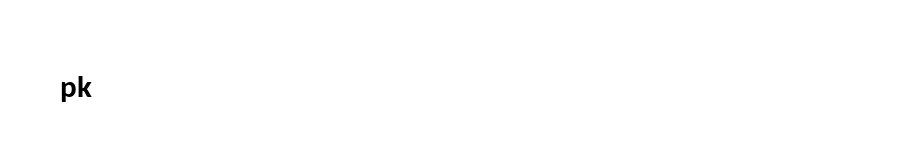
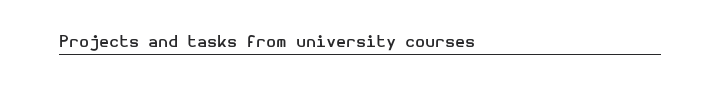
[60,76,92,102] pk -> [59,35,475,51] Projects and tasks from university courses

